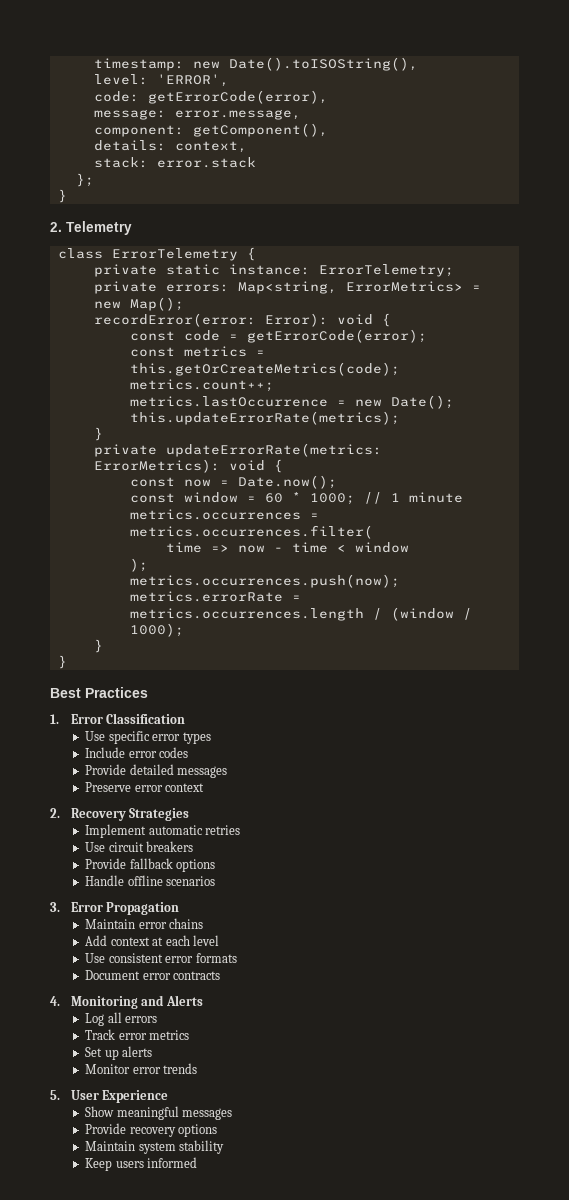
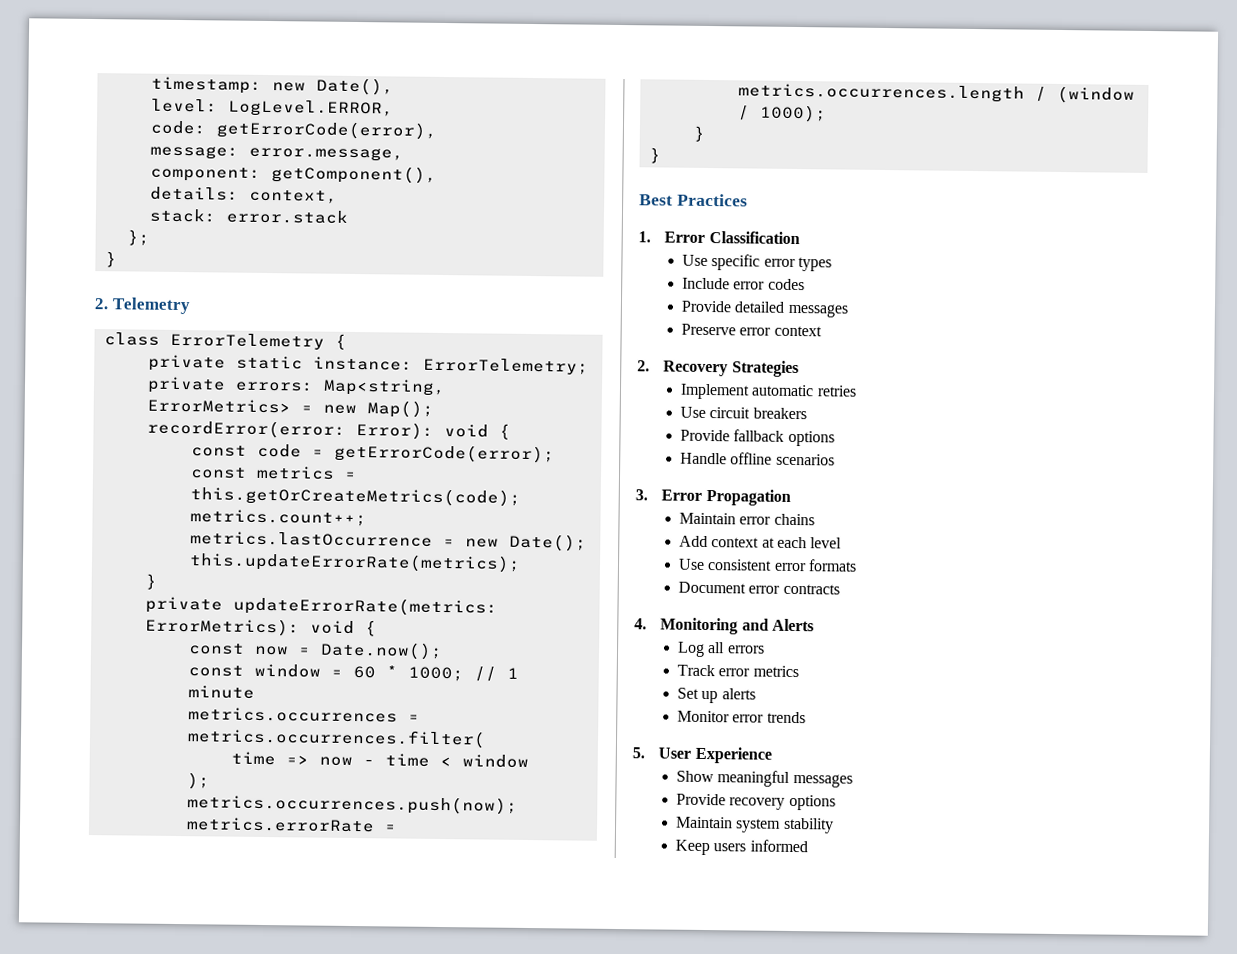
[228,57,418,71] Date().toISOString(), -> [315,77,394,96] Date(),
[156,74,229,87] 'ERROR', -> [227,99,394,118] LogLevel.ERROR,

